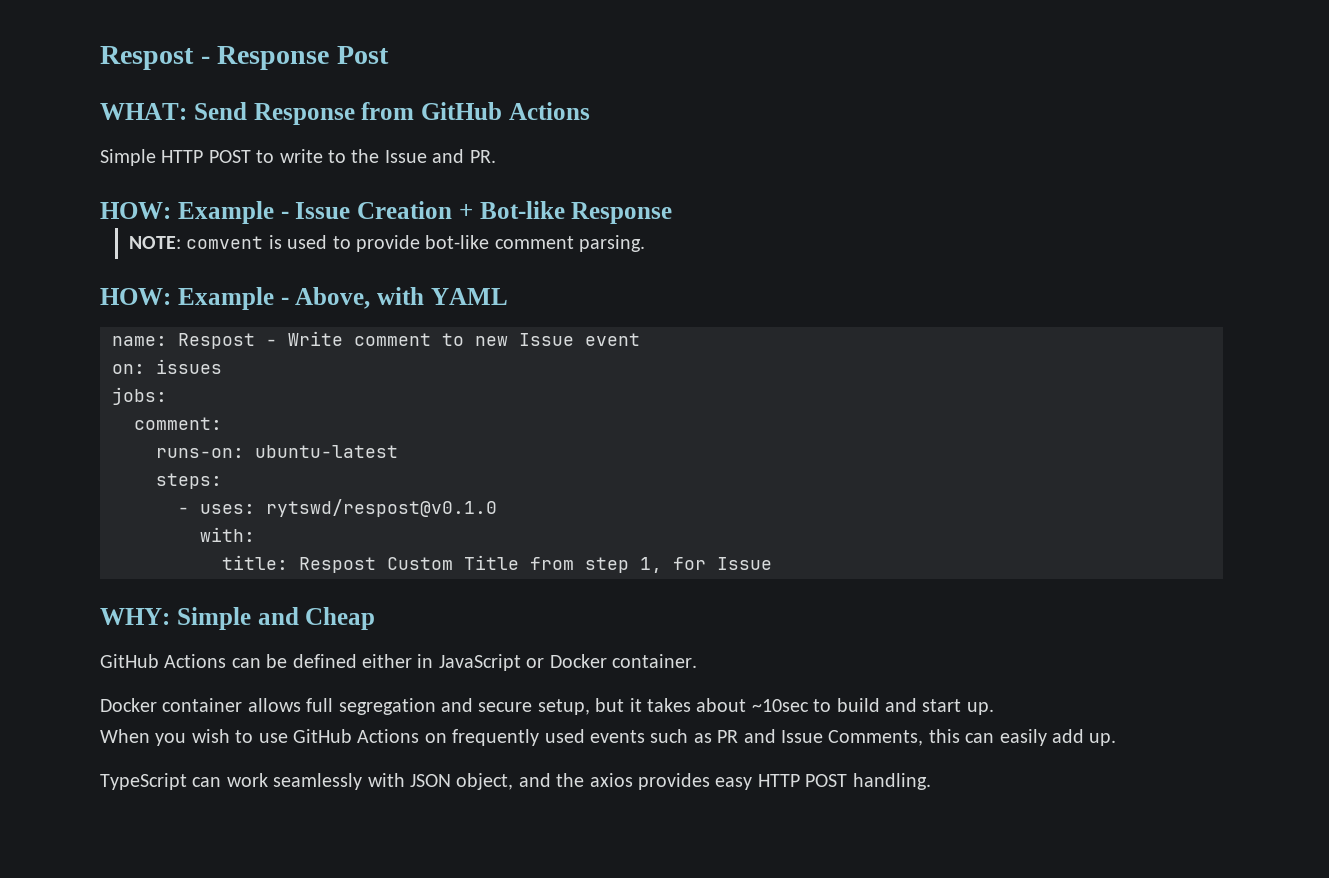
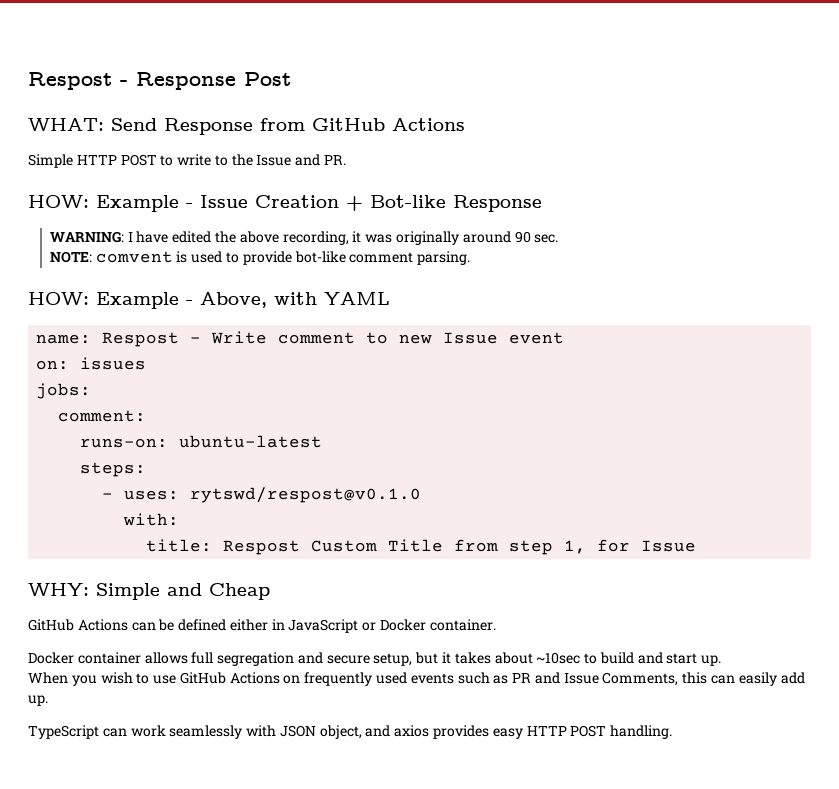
(673, 213) none -> [49,231,559,245] // WARNING: I have edited the above recording, it was originally around 90 sec.
[556,773,585,787] the -> (391, 731) none

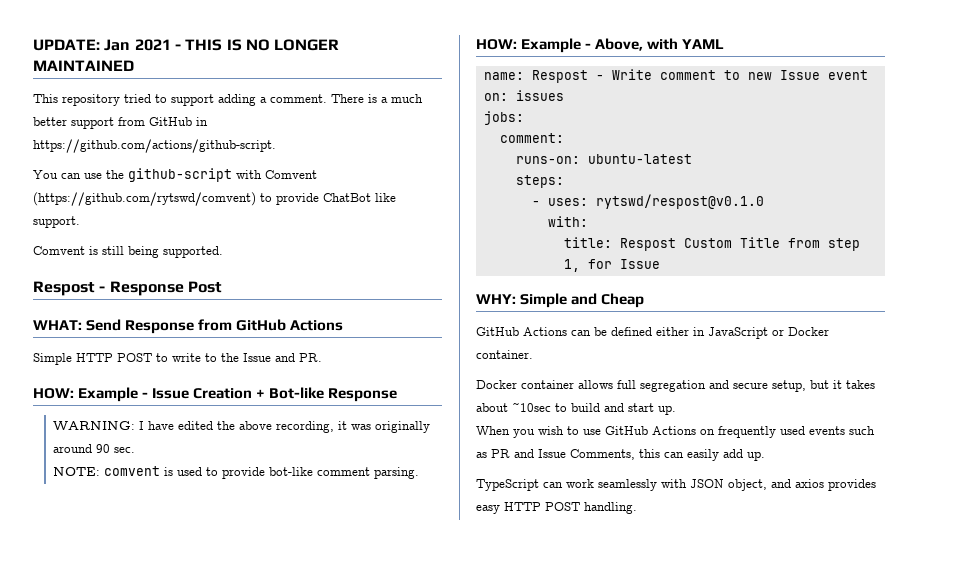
(28, 81) none -> [33,39,340,51] [33,60,134,71] [33,94,423,106] [33,117,208,129] [33,139,276,153] [33,168,317,182] [33,192,396,206] [33,216,80,228] [33,246,223,258] UPDATE: Jan 2021 - THIS IS NO LONGER MAINTAINED // This repository tried to support adding a comment. There is a much better support from GitHub in https://github.com/actions/github-script. // You can use the github-script with Comvent (https://github.com/rytswd/comvent) to provide ChatBot like support. // Comvent is still being supported. //

